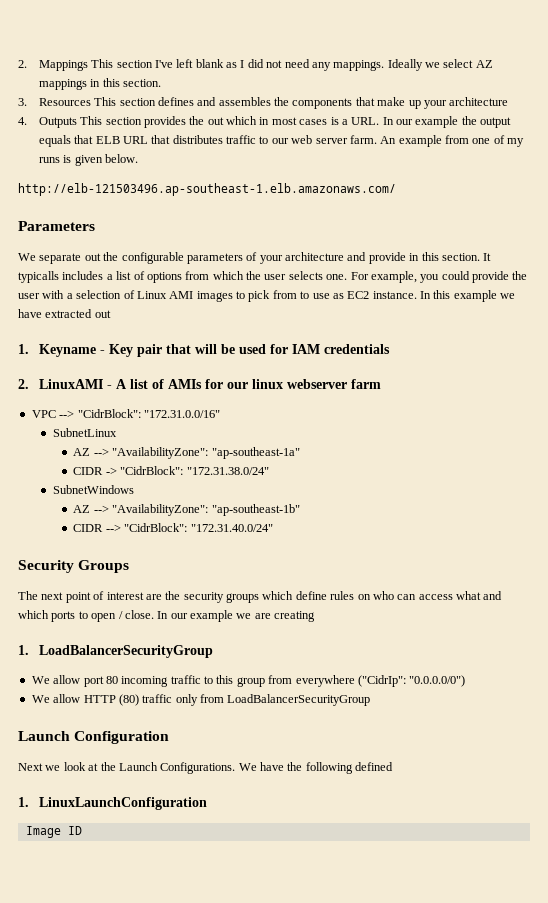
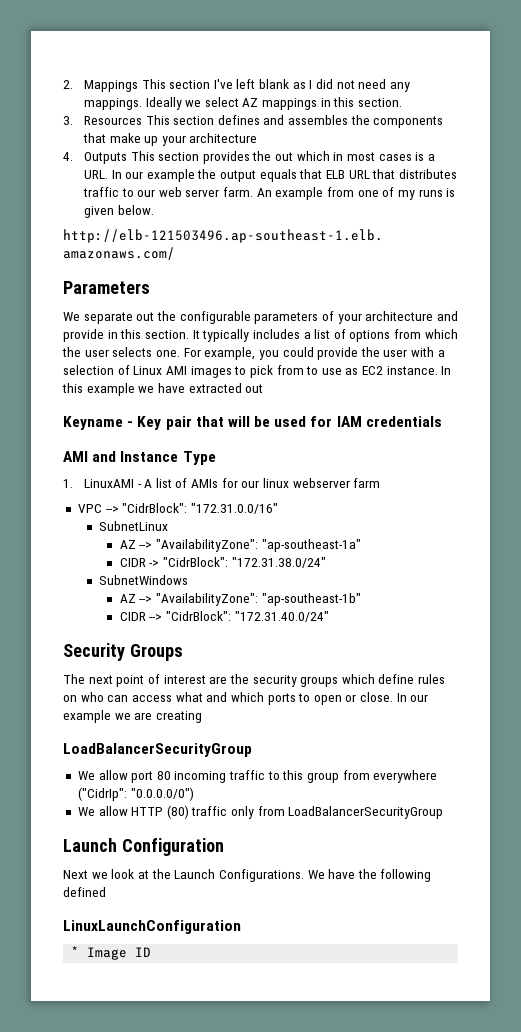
[18,271,59,283] typicalls -> [202,329,250,342] typically
[18,344,29,354] 1. -> (264, 388) none
[18,379,29,389] 2. -> [63,451,216,465] [63,479,73,488] AMI and Instance Type // 1.
[118,611,123,619] / -> [345,694,357,702] or
[18,645,29,655] 1. -> (202, 717) none
[18,797,29,807] 1. -> (106, 892) none
(207, 803) none -> [71,946,80,957] *

